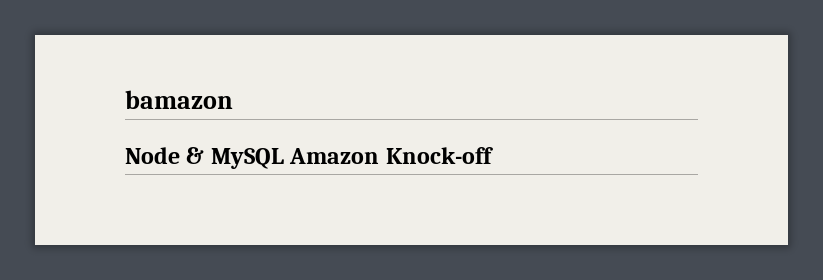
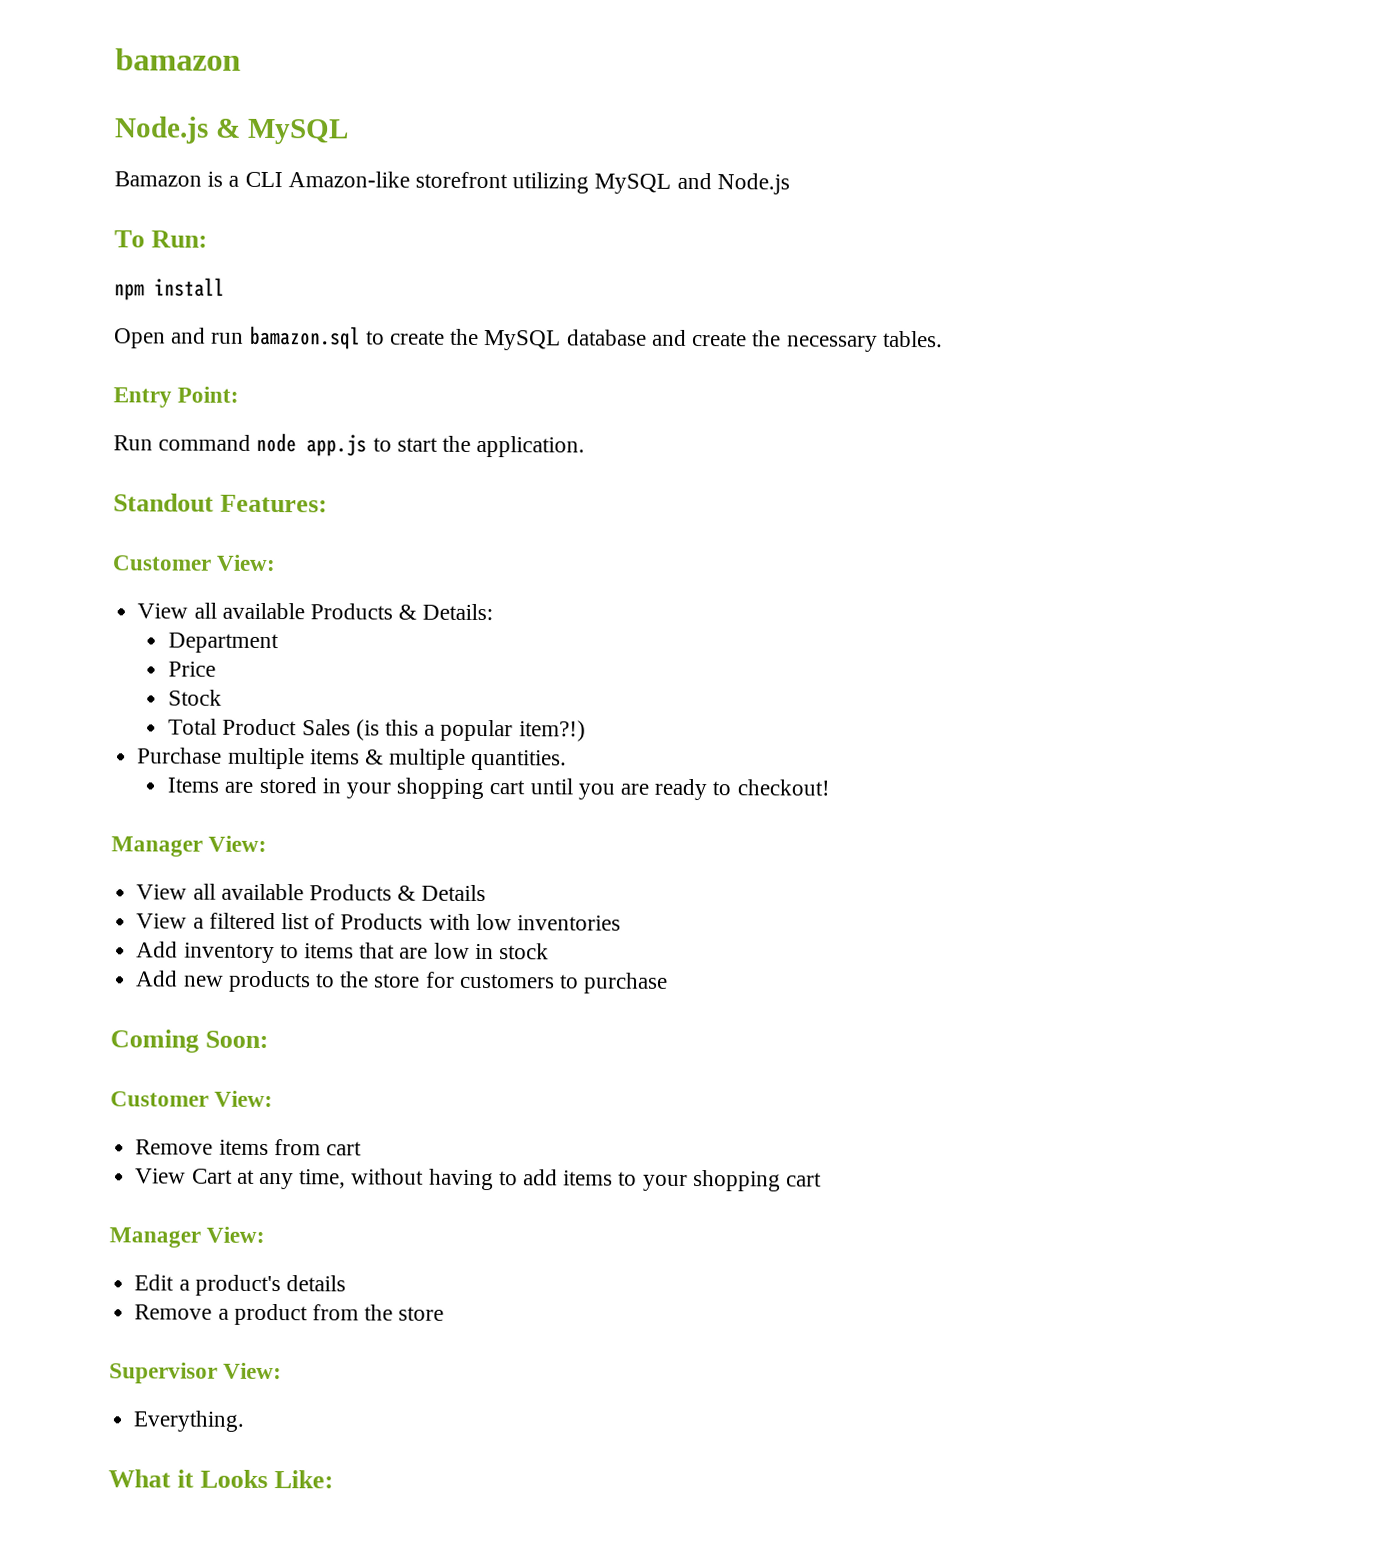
[125,147,180,164] Node -> [114,116,209,144] Node.js
[289,147,493,164] Amazon Knock-off -> [114,171,790,195] [114,230,209,248] [114,277,225,301] [114,325,943,352] [113,386,240,408] [113,432,586,458] [113,493,329,513] [112,554,277,572] [137,602,494,621] [168,632,280,654] [168,661,217,677] [168,689,223,706] [168,718,586,742] [137,747,568,771] [167,776,830,801] [111,835,268,857] [136,883,487,902] [136,912,621,931] [136,941,549,964] [136,970,669,994] [110,1029,270,1053] [110,1090,274,1108] [135,1139,362,1156] [135,1168,823,1192] [109,1226,266,1248] [134,1274,346,1297] [134,1303,445,1326] [109,1362,283,1384] [133,1410,246,1432] [108,1469,335,1489] // Bamazon is a CLI Amazon-like storefront utilizing MySQL and Node.js // To Run: // npm install // Open and run bamazon.sql to create the MySQL database and create the necessary tables. // Entry Point: // Run command node app.js to start the application. // Standout Features: // Customer View: // View all available Products & Details: // Department // Price // Stock // Total Product Sales (is this a popular item?!) // Purchase multiple items & multiple quantities. // Items are stored in your shopping cart until you are ready to checkout! // Manager View: // View all available Products & Details // View a filtered list of Products with low inventories // Add inventory to items that are low in stock // Add new products to the store for customers to purchase // Coming Soon: // Customer View: // Remove items from cart // View Cart at any time, without having to add items to your shopping cart // Manager View: // Edit a product's details // Remove a product from the store // Supervisor View: // Everything. // What it Looks Like:

